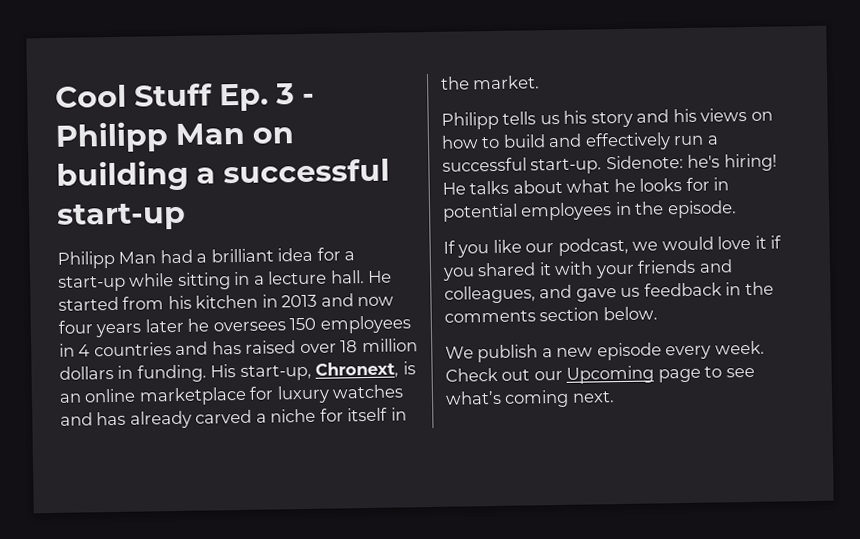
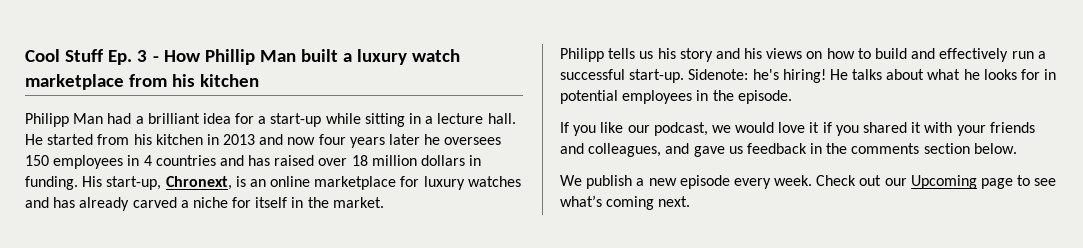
[55,121,295,153] [56,158,391,192] [56,202,186,231] Philipp Man on building a successful start-up -> [163,49,461,65] [25,74,260,90] How Phillip Man built a luxury watch marketplace from his kitchen

